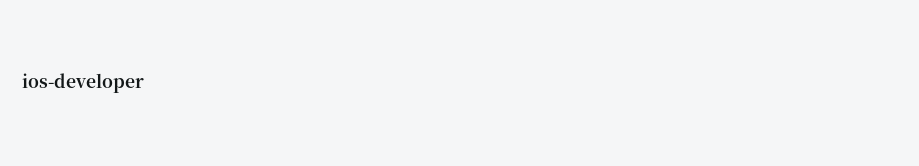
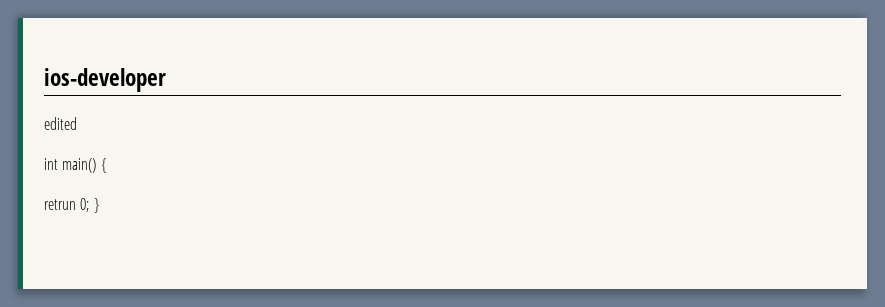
(144, 83) none -> [44,117,77,130] [44,158,107,173] [44,198,100,213] // edited // int main() { // retrun 0; }

